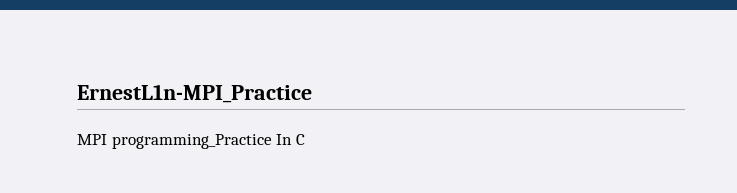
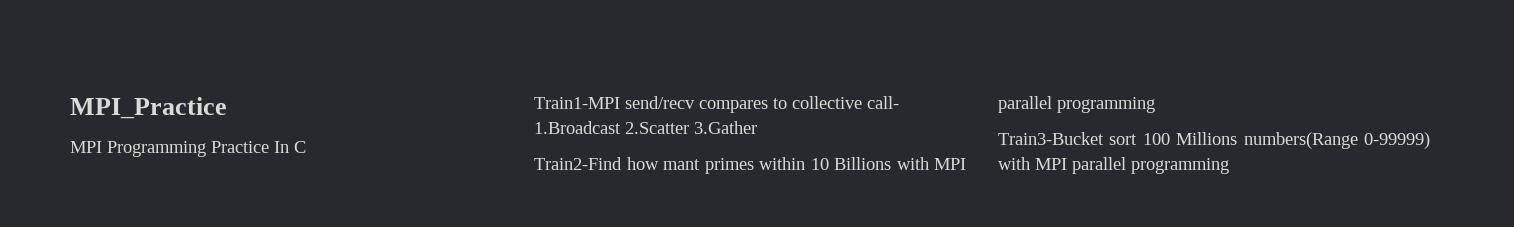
[77,84,312,103] [77,134,272,149] ErnestL1n-MPI_Practice // MPI programming_Practice -> [70,97,227,119] [70,141,269,157] MPI_Practice // MPI Programming Practice
(305, 139) none -> [534,96,899,113] [534,121,757,134] [534,157,966,174] [998,96,1155,113] [998,132,1430,149] [998,157,1229,174] // Train1-MPI send/recv compares to collective call- 1.Broadcast 2.Scatter 3.Gather // Train2-Find how mant primes within 10 Billions with MPI parallel programming // Train3-Bucket sort 100 Millions numbers(Range 0-99999) with MPI parallel programming

